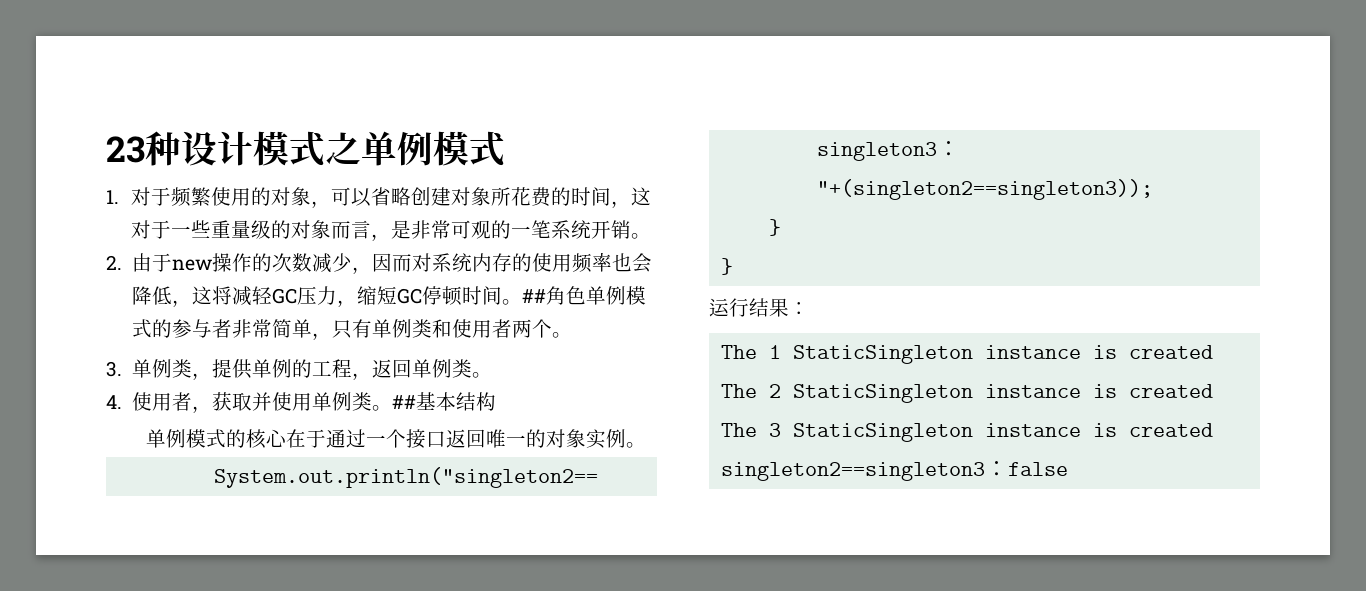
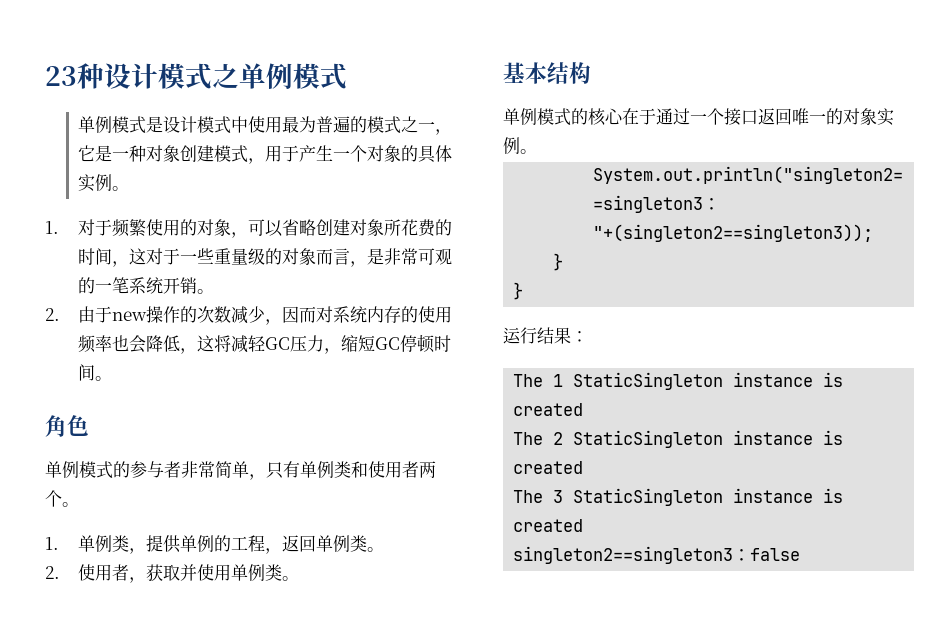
(505, 149) none -> [78,116,453,135] [78,145,453,164] [78,174,130,192] // 单例模式是设计模式中使用最为普遍的模式之一，它是一种对象创建模式，用于产生一个对象的具体实例。
[521,289,546,303] ## -> (113, 378) //
(586, 295) none -> (89, 425) //
[106,361,122,377] 3. -> [45,537,59,550] 1.
[106,395,122,409] 4. -> [45,566,60,579] 2.
[391,395,416,409] ## -> (300, 578) //

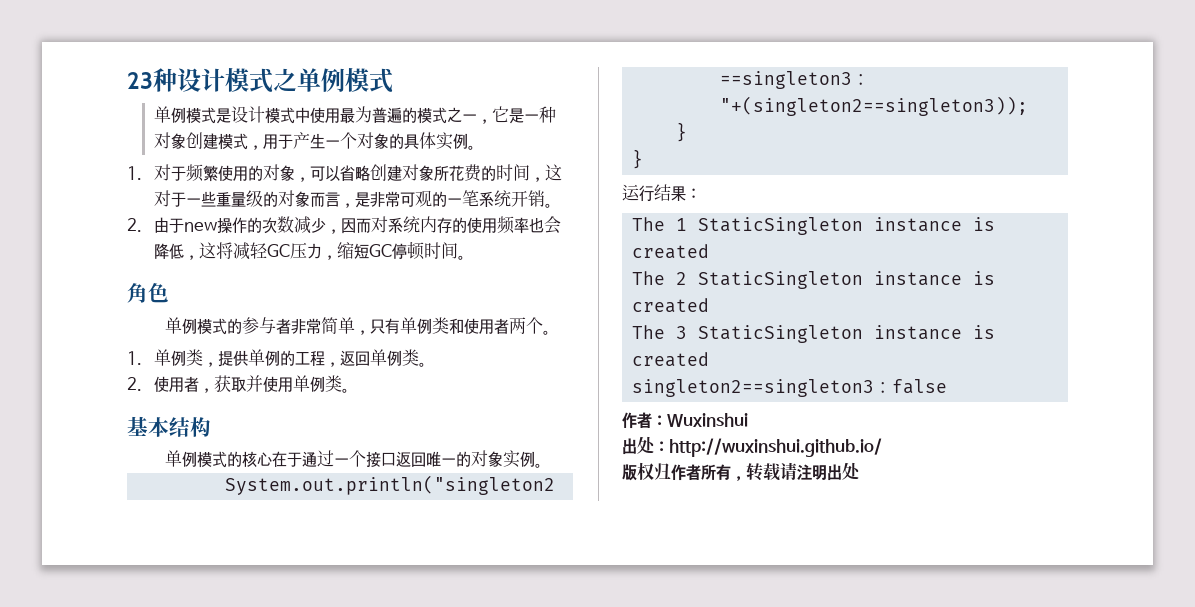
(801, 554) none -> [622,412,748,429] [622,436,882,457] [622,462,860,481] // 作者：Wuxinshui // 出处：http://wuxinshui.github.io/ // 版权归作者所有，转载请注明出处

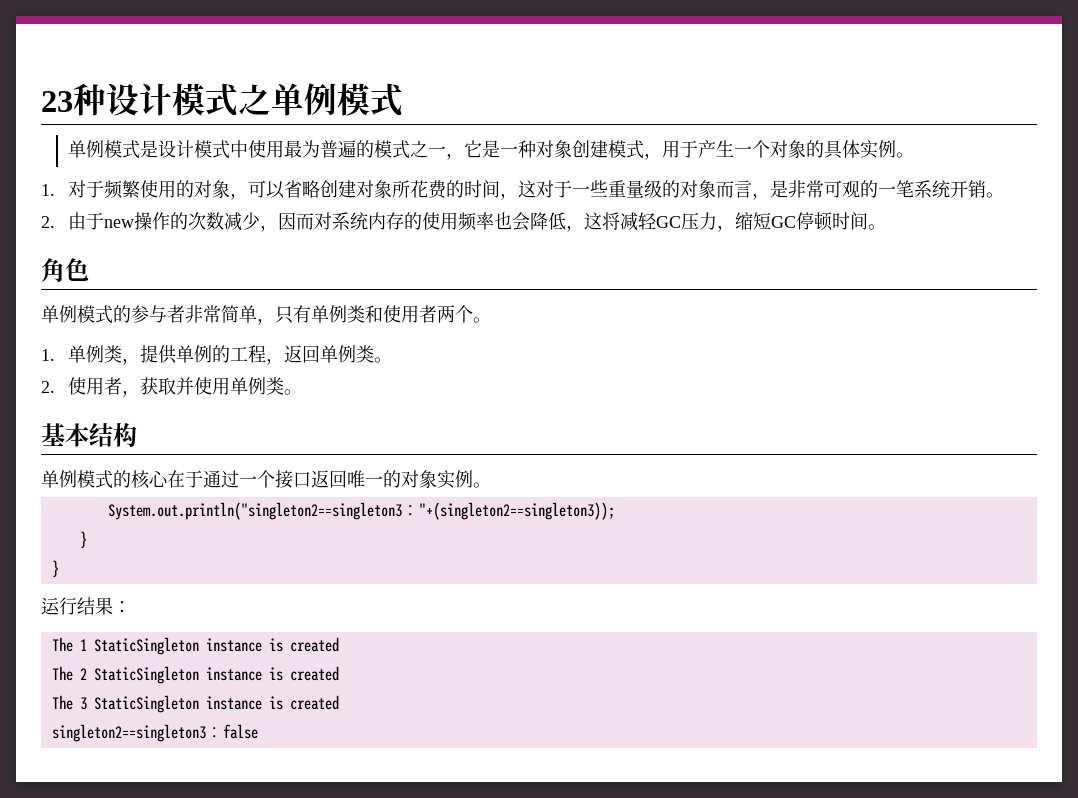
[622,412,748,429] [622,436,882,457] [622,462,860,481] // 作者：Wuxinshui // 出处：http://wuxinshui.github.io/ // 版权归作者所有，转载请注明出处 -> (258, 731) none

